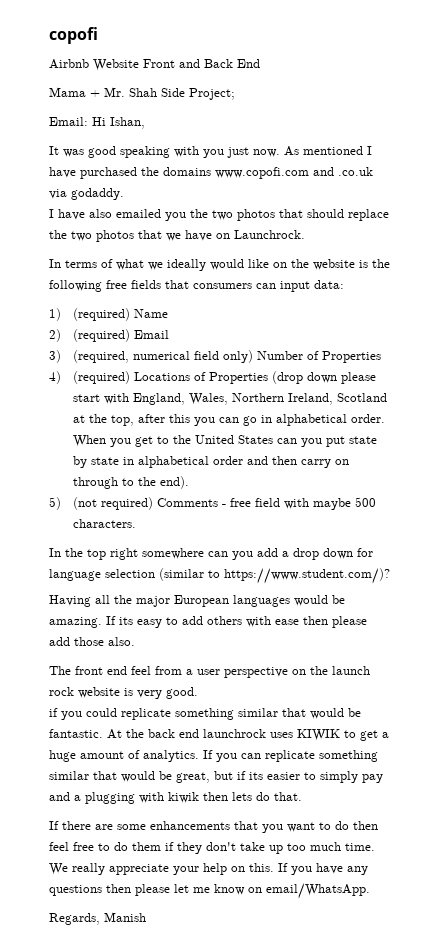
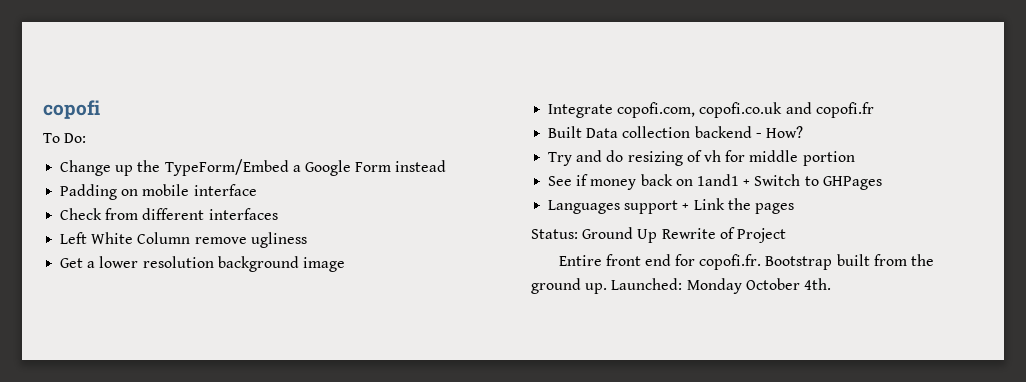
[49,59,260,71] [49,87,235,100] [49,117,145,129] [49,146,372,158] [49,167,373,179] [49,188,124,200] [49,209,389,221] [49,230,305,242] [49,259,390,271] [49,280,344,292] [49,308,168,321] [49,329,169,342] [49,350,381,363] [49,371,376,384] [72,393,387,405] [72,414,385,426] [72,435,377,447] [72,456,349,468] [72,476,189,489] [49,497,376,510] [72,519,136,528] [49,548,373,560] [49,568,390,584] [49,595,345,607] [49,616,367,628] [49,637,135,646] [49,666,370,678] [49,687,198,699] [49,708,361,720] [49,729,389,741] [49,750,378,762] [49,771,383,783] [49,792,302,804] [49,821,378,833] [49,842,375,854] [49,863,368,875] [49,883,370,899] [49,912,146,925] Airbnb Website Front and Back End // Mama + Mr. Shah Side Project; // Email: Hi Ishan, // It was good speaking with you just now. As mentioned I have purchased the domains www.copofi.com and .co.uk via godaddy. // I have also emailed you the two photos that should replace the two photos that we have on Launchrock. // In terms of what we ideally would like on the website is the following free fields that consumers can input data: // 1) (required) Name // 2) (required) Email // 3) (required, numerical field only) Number of Properties // 4) (required) Locations of Properties (drop down please start with England, Wales, Northern Ireland, Scotland at the top, after this you can go in alphabetical order. When you get to the United States can you put state by state in alphabetical order and then carry on through to the end). // 5) (not required) Comments - free field with maybe 500 characters. // In the top right somewhere can you add a drop down for language selection (similar to https://www.student.com/)? // Having all the major European languages would be amazing. If its easy to add others with ease then please add those also. // The front end feel from a user perspective on the launch rock website is very good. // if you could replicate something similar that would be fantastic. At the back end launchrock uses KIWIK to get a huge amount of analytics. If you can replicate something similar that would be great, but if its easier to simply pay and a plugging with kiwik then lets do that. // If there are some enhancements that you want to do then feel free to do them if they don't take up too much time. We really appreciate your help on this. If you have any questions then please let me know on email/WhatsApp. // Regards, Manish -> [43,133,87,143] [60,159,447,176] [60,184,257,200] [60,208,278,220] [60,232,307,248] [60,256,345,272] [548,102,874,118] [548,126,803,138] [548,150,855,166] [548,174,882,190] [548,198,794,214] [531,227,786,243] [558,254,935,270] [531,278,831,294] To Do: // Change up the TypeForm/Embed a Google Form instead // Padding on mobile interface // Check from different interfaces // Left White Column remove ugliness // Get a lower resolution background image // Integrate copofi.com, copofi.co.uk and copofi.fr // Built Data collection backend - How? // Try and do resizing of vh for middle portion // See if money back on 1and1 + Switch to GHPages // Languages support + Link the pages // Status: Ground Up Rewrite of Project // Entire front end for copofi.fr. Bootstrap built from the ground up. Launched: Monday October 4th.

